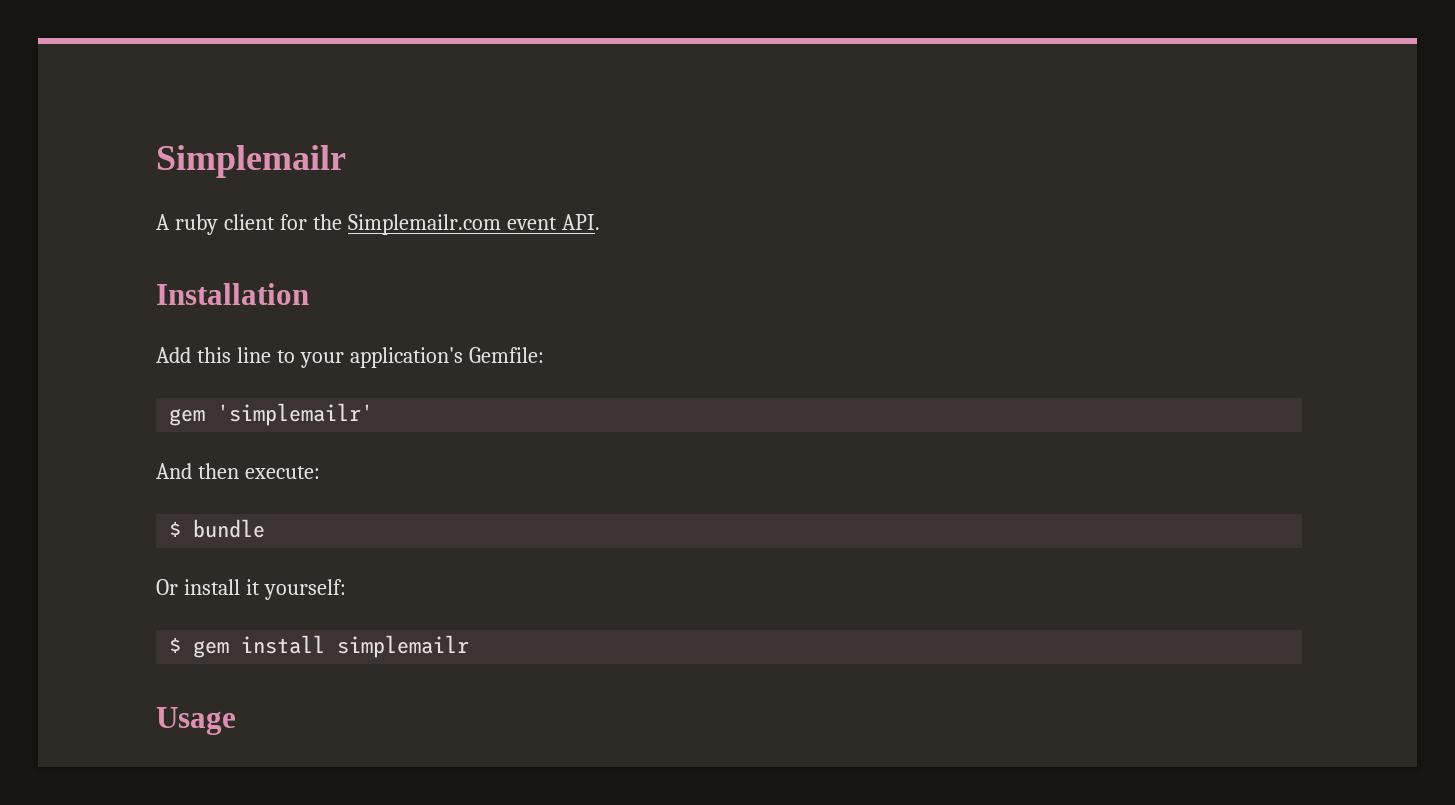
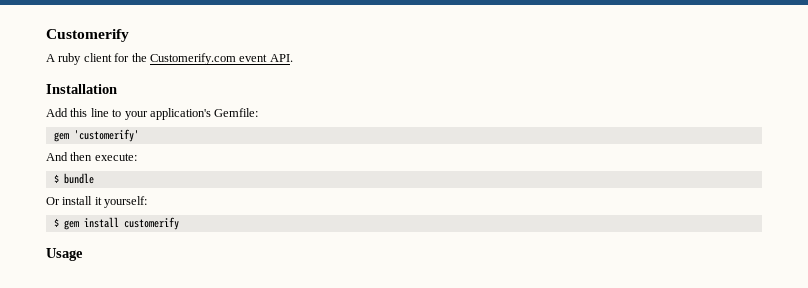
[156,145,346,178] Simplemailr -> [46,29,129,42] Customerify
[347,214,501,235] Simplemailr.com -> [149,53,236,65] Customerify.com
[217,403,374,426] 'simplemailr' -> [73,129,139,142] 'customerify'
[337,635,470,658] simplemailr -> [123,217,179,230] customerify

